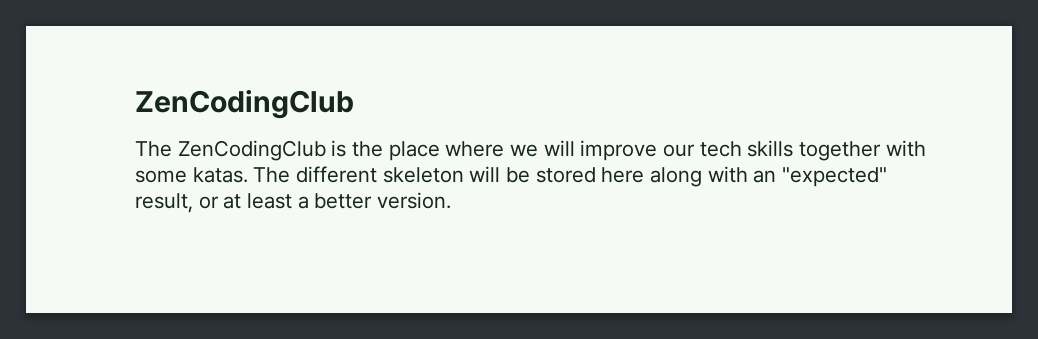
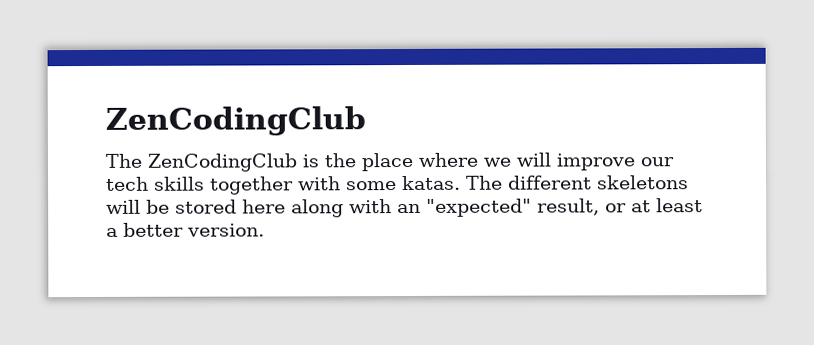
[382,167,464,183] skeleton -> [597,175,689,190] skeletons

